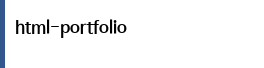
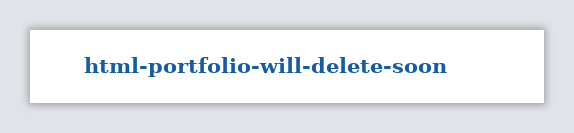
[15,19,127,38] html-portfolio -> [84,57,447,77] html-portfolio-will-delete-soon

